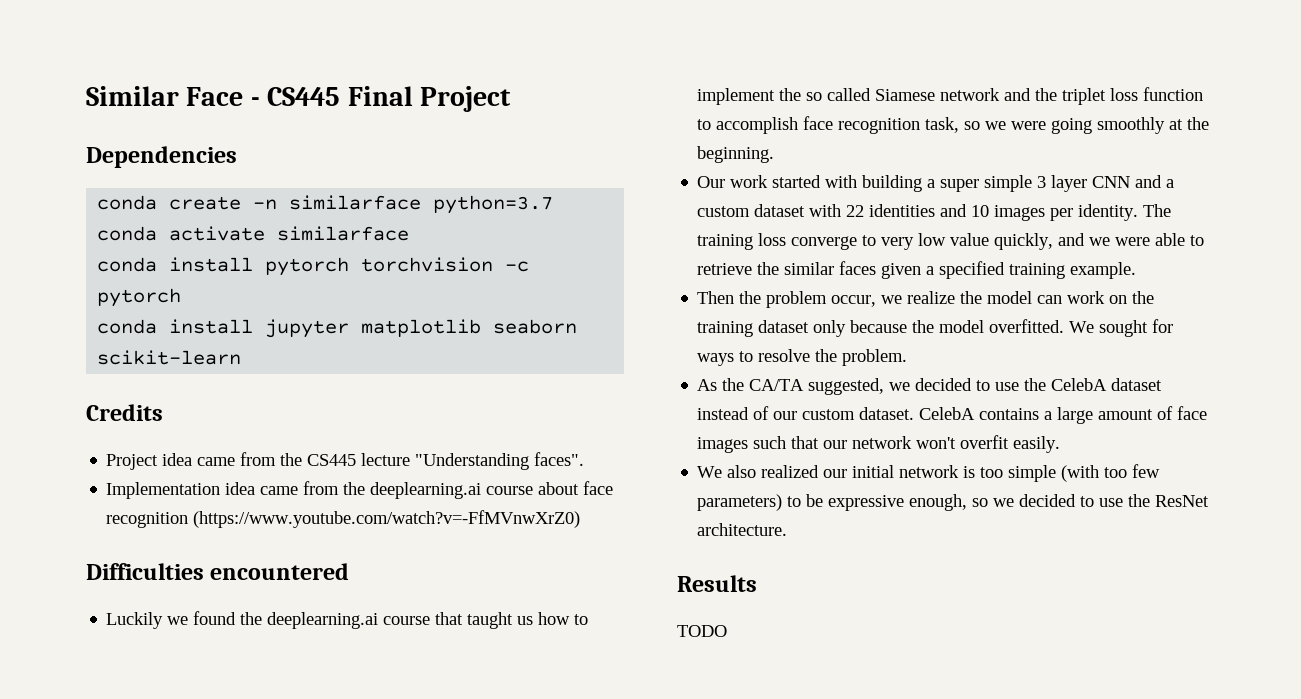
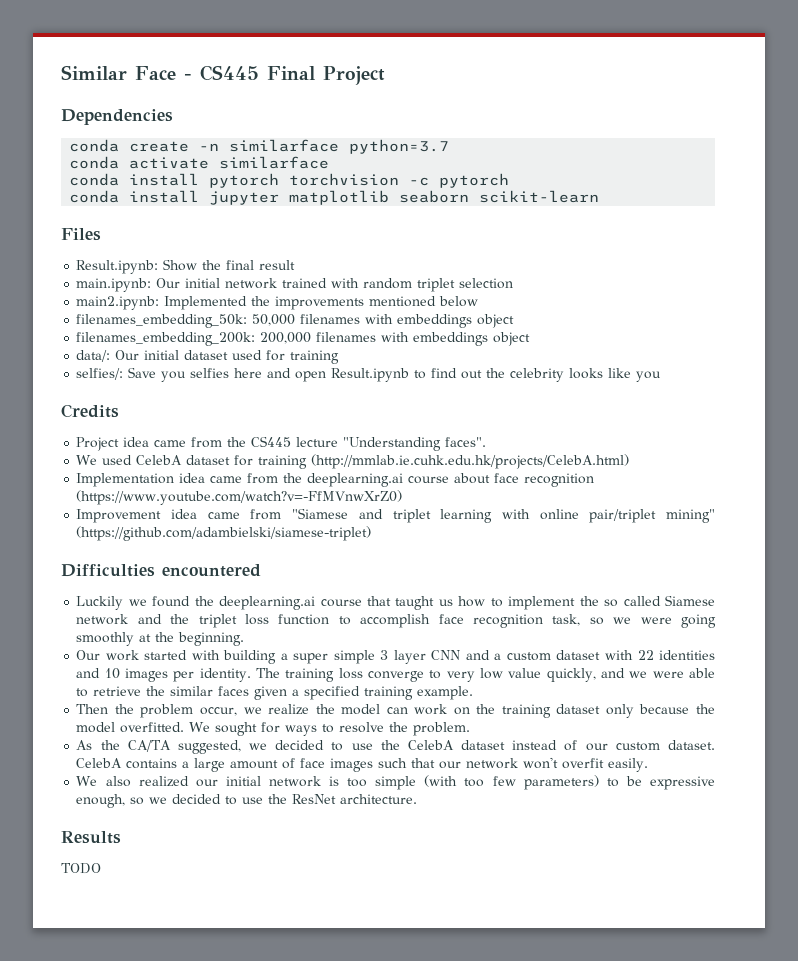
(242, 357) none -> [61,228,101,241] [76,259,296,274] [76,278,514,292] [76,296,479,310] [76,314,515,328] [76,332,531,346] [76,350,340,364] [76,367,662,382] // Files // Result.ipynb: Show the final result // main.ipynb: Our initial network trained with random triplet selection // main2.ipynb: Implemented the improvements mentioned below // filenames_embedding_50k: 50,000 filenames with embeddings object // filenames_embedding_200k: 200,000 filenames with embeddings object // data/: Our initial dataset used for training // selfies/: Save you selfies here and open Result.ipynb to find out the celebrity looks like you
(585, 459) none -> [76,454,630,469] // We used CelebA dataset for training (http://mmlab.ie.cuhk.edu.hk/projects/CelebA.html)
(581, 519) none -> [76,508,715,523] [76,526,372,541] // Improvement idea came from "Siamese and triplet learning with online pair/triplet mining" (https://github.com/adambielski/siamese-triplet)

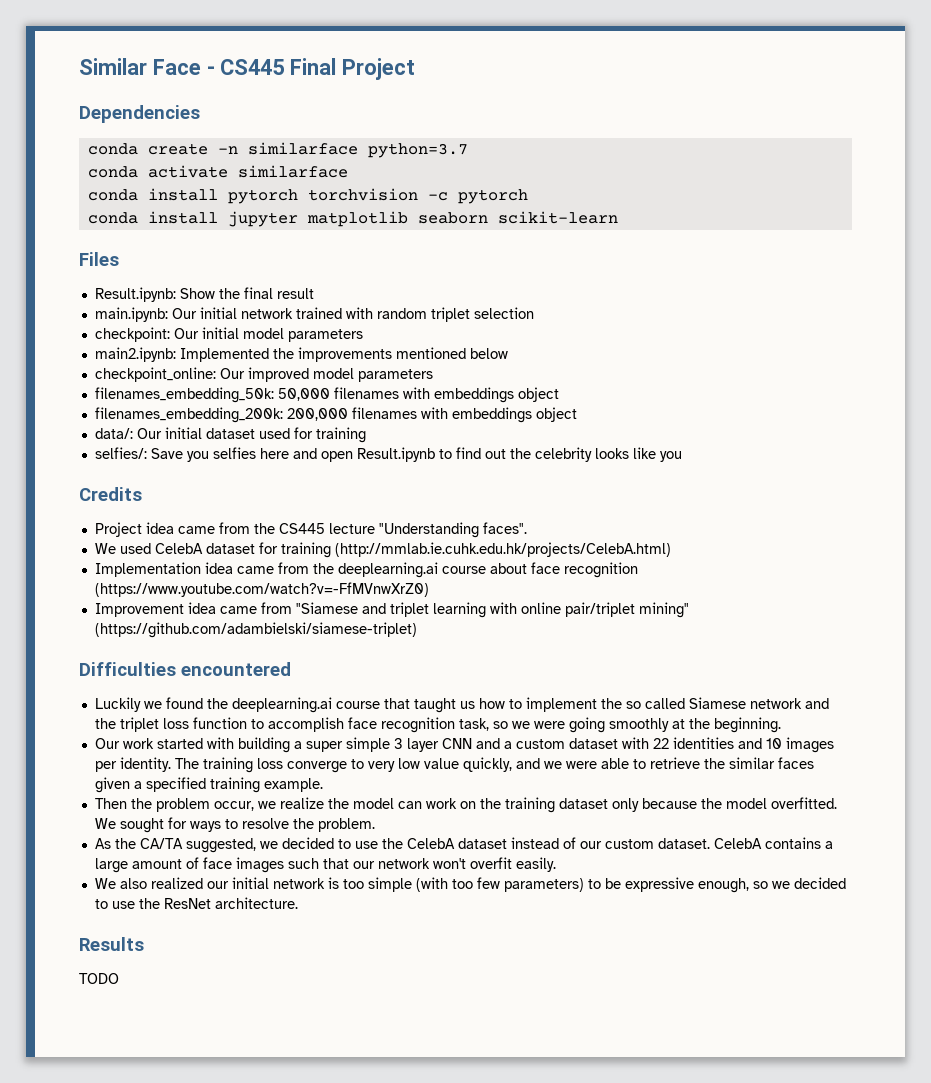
(514, 283) none -> [94,327,363,342] // checkpoint: Our initial model parameters
(479, 301) none -> [94,367,433,382] // checkpoint_online: Our improved model parameters

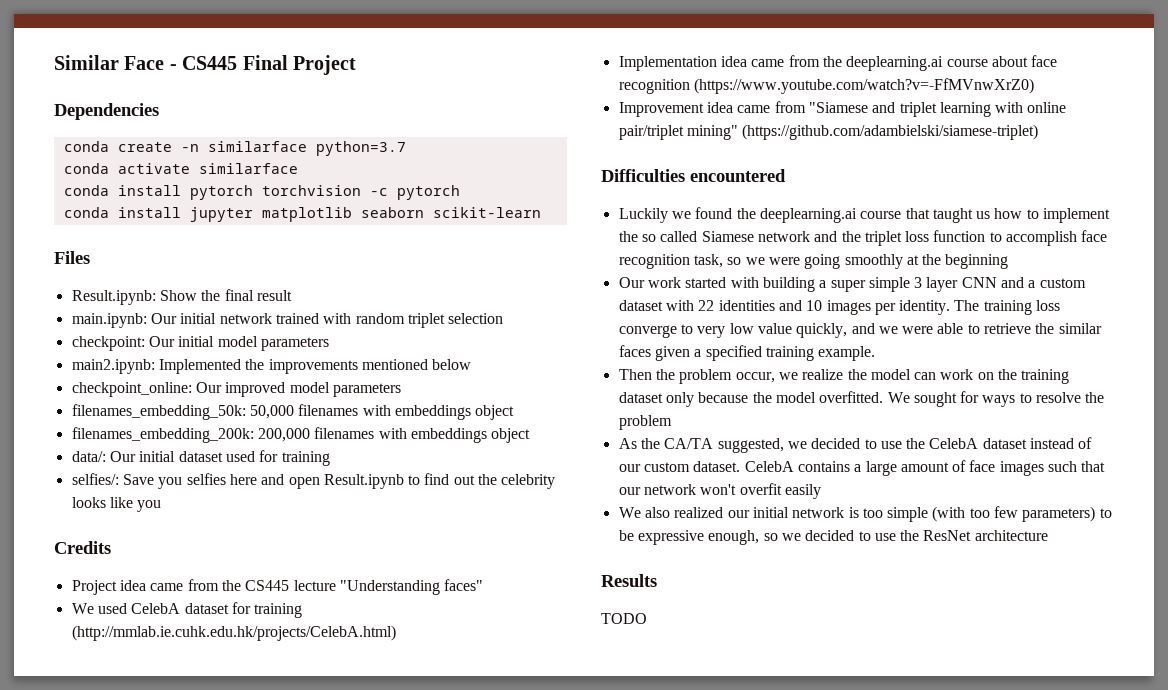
[482,522,527,534] faces". -> [444,579,484,591] faces"
[713,717,781,733] beginning. -> [945,254,1009,269] beginning
[317,818,375,832] problem. -> [618,415,672,430] problem
[515,857,556,872] easily. -> [784,484,821,499] easily
[214,897,298,909] architecture. -> [974,530,1048,541] architecture

